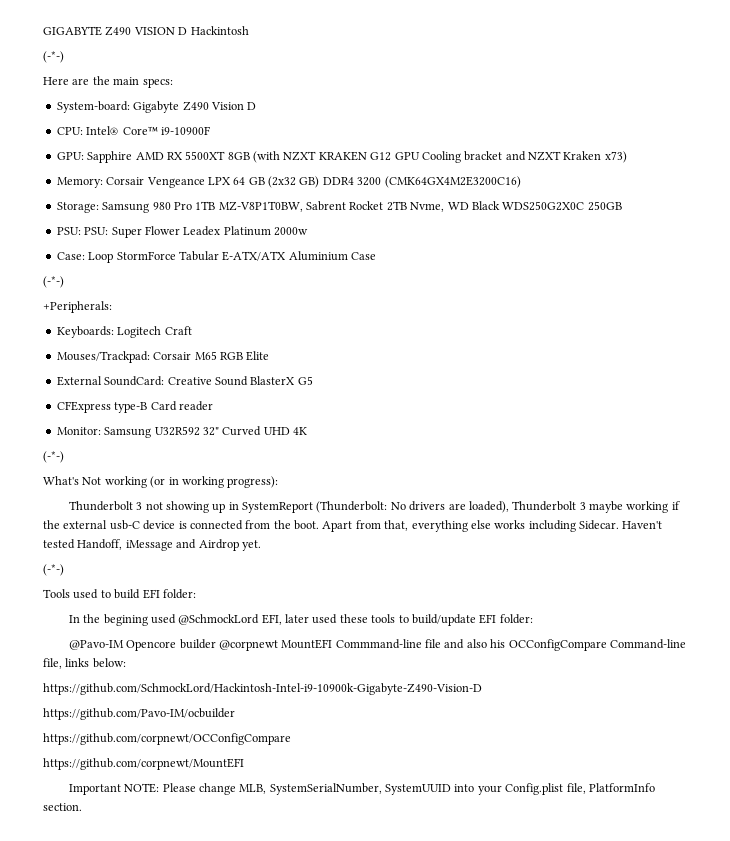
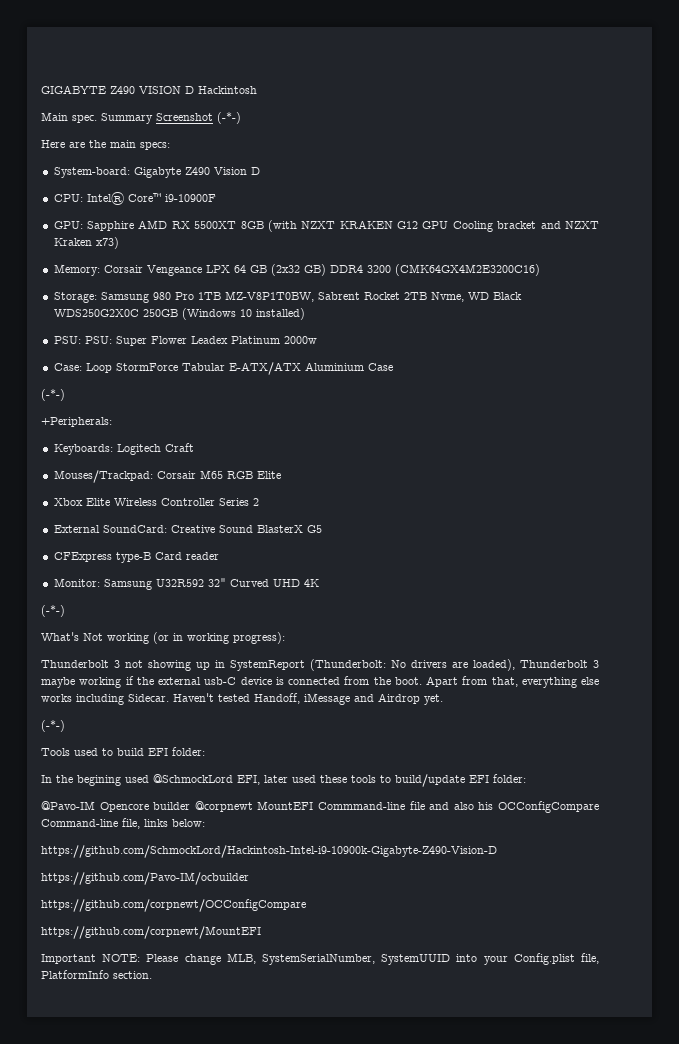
(249, 30) none -> [41,112,213,124] Main spec. Summary Screenshot
(622, 206) none -> [181,308,305,320] (Windows 10 installed)
(270, 356) none -> [53,498,259,506] // Xbox Elite Wireless Controller Series 2

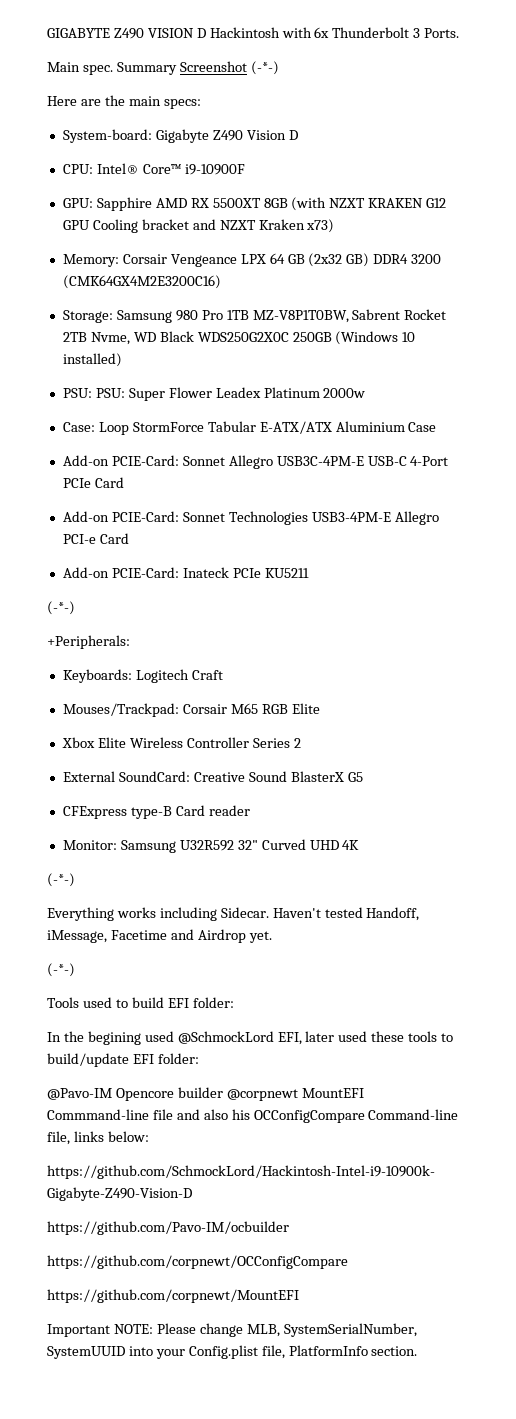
(257, 90) none -> [281,27,460,38] with 6x Thunderbolt 3 Ports.
(393, 367) none -> [62,455,449,469] [62,477,124,488] [62,511,439,525] [62,533,129,544] [62,567,309,578] // Add-on PCIE-Card: Sonnet Allegro USB3C-4PM-E USB-C 4-Port PCIe Card // Add-on PCIE-Card: Sonnet Technologies USB3-4PM-E Allegro PCI-e Card // Add-on PCIE-Card: Inateck PCIe KU5211
[41,632,285,644] [41,659,599,671] [41,676,599,688] What's Not working (or in working progress): // Thunderbolt 3 not showing up in SystemReport (Thunderbolt: No drivers are loaded), Thunderbolt 3 maybe working if the external usb-C device is connected from the boot. Apart from that, everything else -> [47,907,114,921] Everything
[304,693,350,705] iMessage -> [47,930,167,943] iMessage, Facetime

